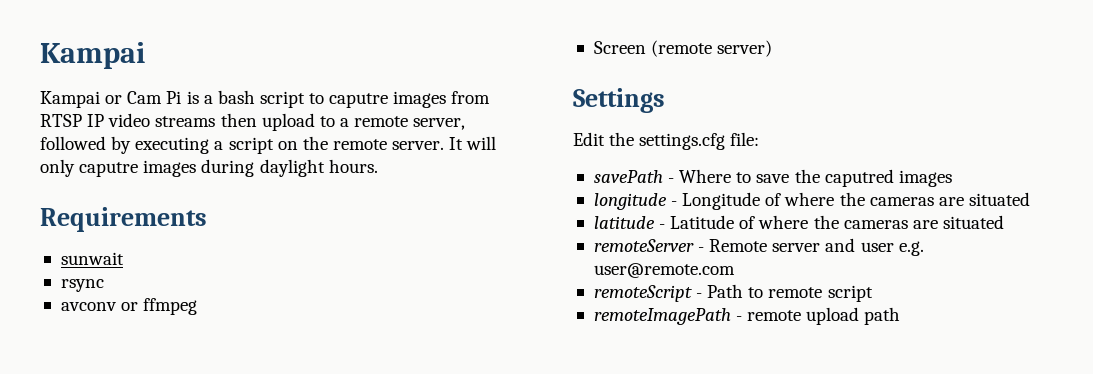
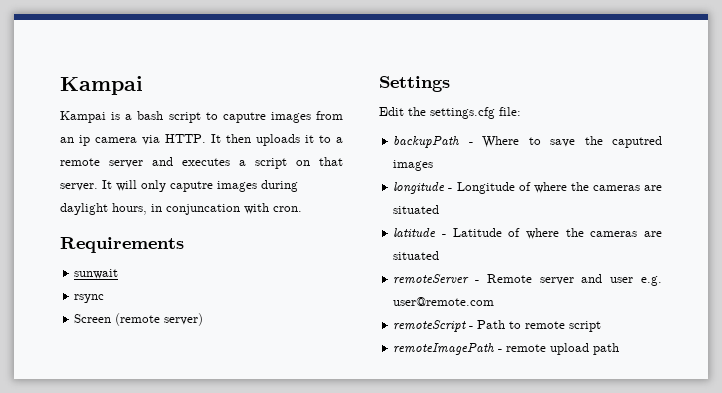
[105,91,182,104] or Cam Pi -> (106, 117) none
[40,113,466,131] [40,136,210,154] RTSP IP video streams then upload to a remote server, followed by executing -> [60,134,343,146] [60,157,230,168] an ip camera via HTTP. It then uploads it to a remote server and executes
[302,136,387,150] the remote -> [319,157,343,166] that
[328,159,378,173] hours. -> [112,203,302,215] hours, in conjuncation with cron.
[60,298,198,315] // avconv or ffmpeg -> (105, 298) none
[593,170,663,183] savePath -> [393,136,460,148] backupPath

